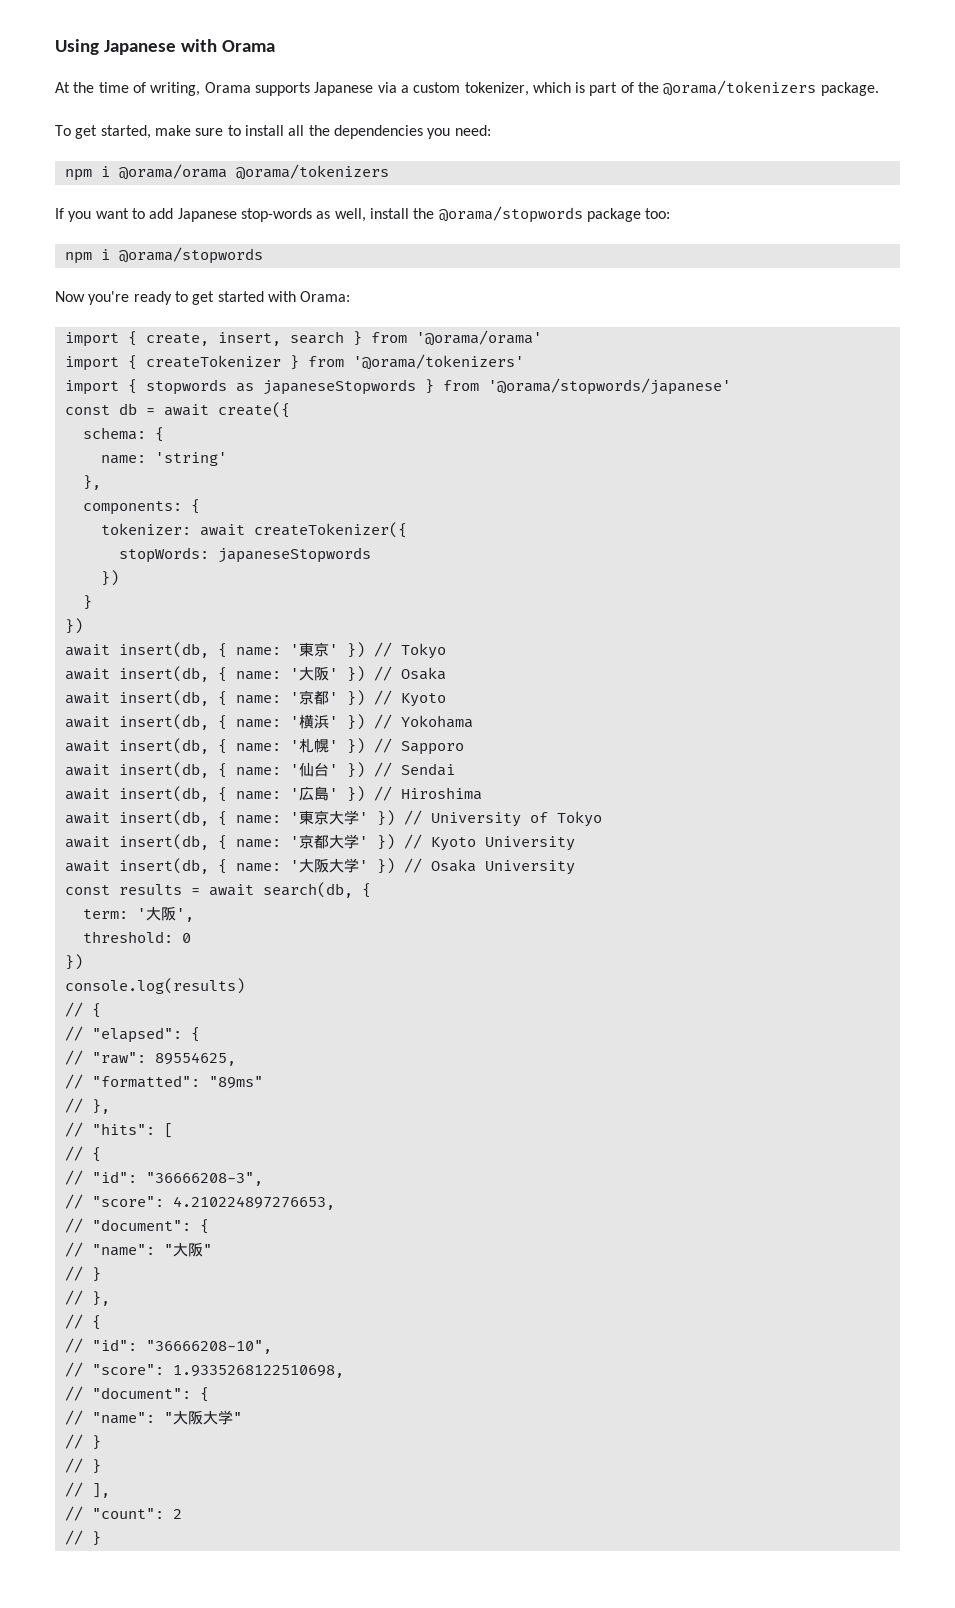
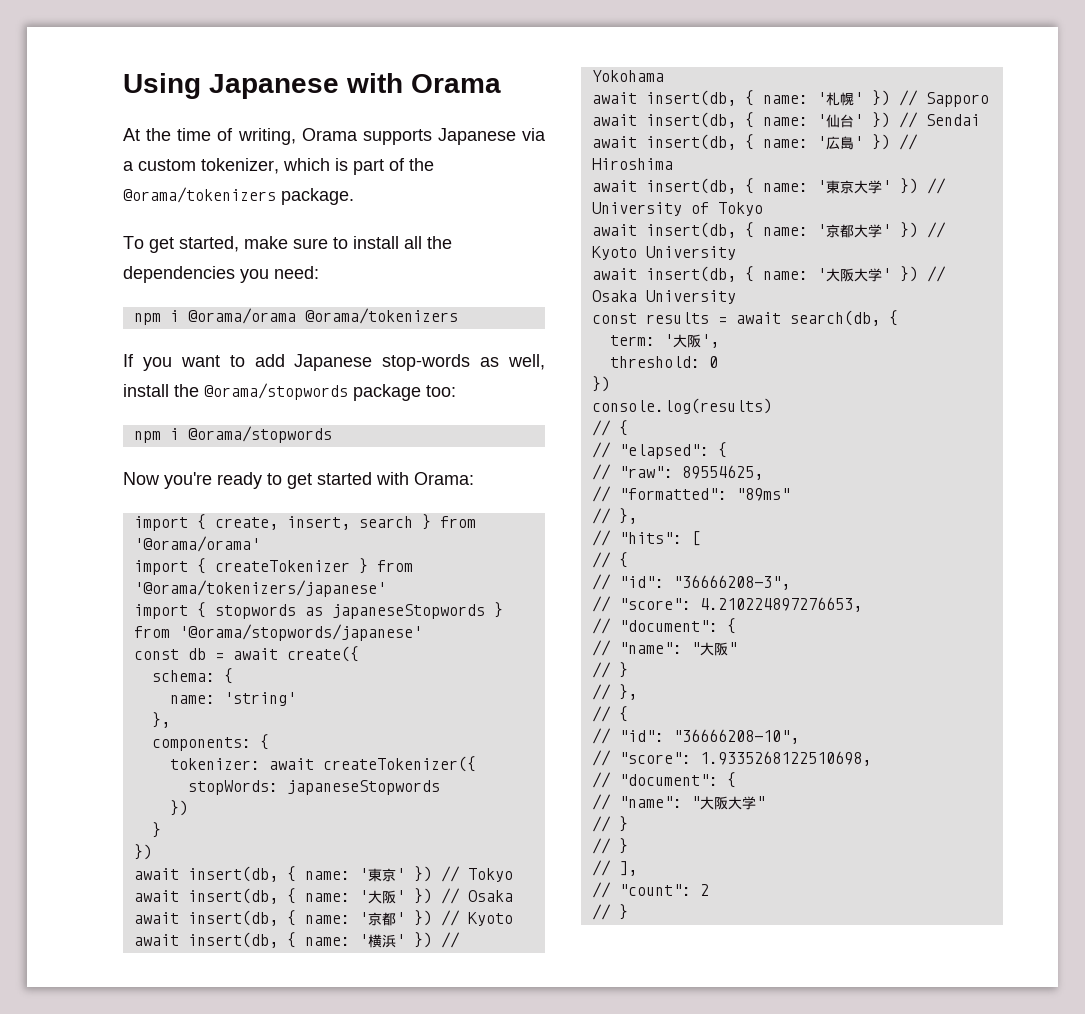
[352,354,524,370] '@orama/tokenizers' -> [133,580,386,597] '@orama/tokenizers/japanese'

